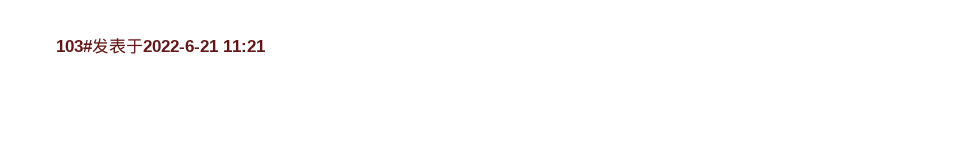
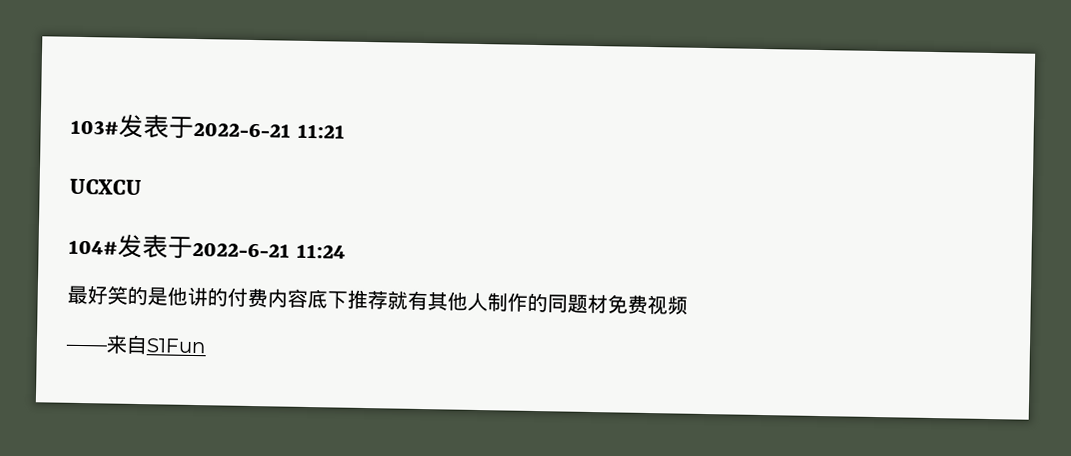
(265, 46) none -> [69,178,142,196] [68,233,346,259] [67,285,688,316] [66,334,206,355] // UCXCU // 104#发表于2022-6-21 11:24 // 最好笑的是他讲的付费内容底下推荐就有其他人制作的同题材免费视频 // ——来自S1Fun

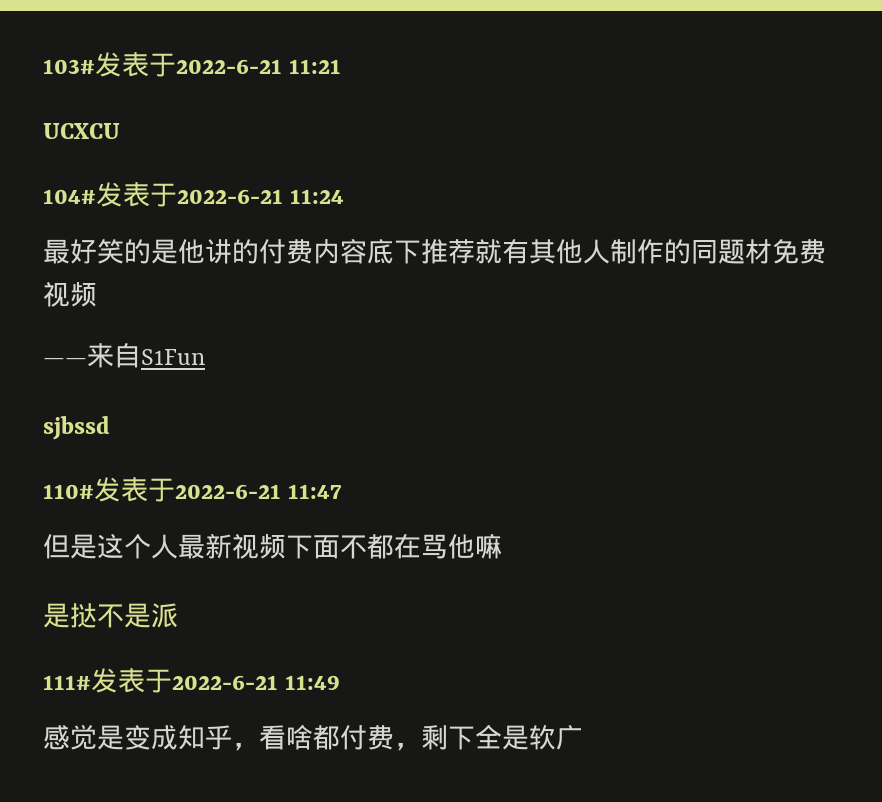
(206, 346) none -> [43,416,110,440] [43,477,343,502] [43,533,502,559] [43,603,178,628] [43,668,341,693] [43,724,583,751] // sjbssd // 110#发表于2022-6-21 11:47 // 但是这个人最新视频下面不都在骂他嘛 // 是挞不是派 // 111#发表于2022-6-21 11:49 // 感觉是变成知乎，看啥都付费，剩下全是软广

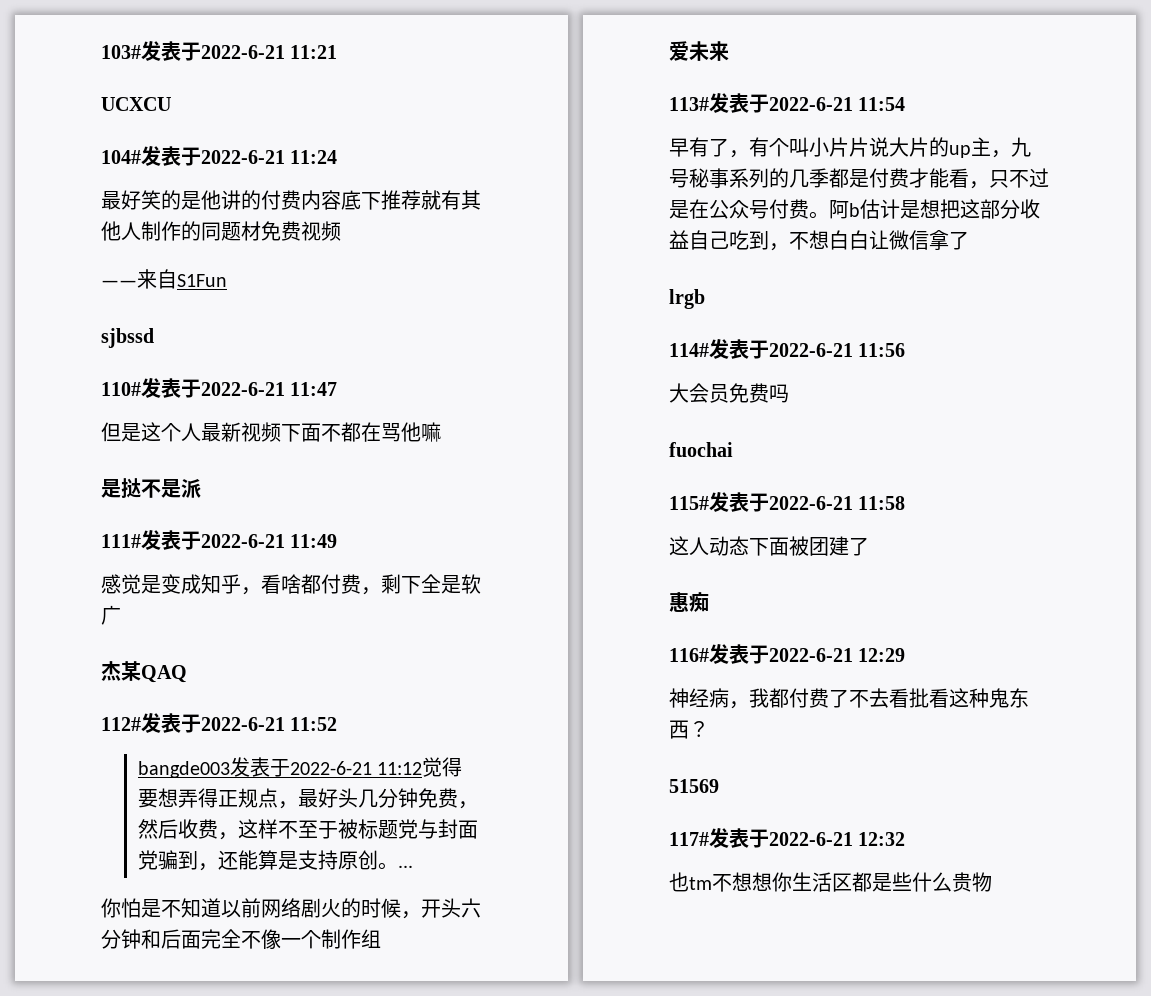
(583, 737) none -> [101,661,187,683] [101,713,338,733] [137,757,463,778] [137,788,478,809] [137,819,478,840] [137,850,413,871] [101,898,481,919] [101,929,381,949] [669,41,729,61] [669,93,906,113] [669,137,1031,158] [669,168,1049,189] [669,199,1040,219] [669,230,969,251] [669,289,705,309] [669,339,906,359] [669,383,789,403] [669,442,733,457] [669,492,906,512] [669,536,869,556] [669,592,709,612] [669,644,906,664] [669,688,1029,709] [669,720,709,739] [669,779,719,793] [669,828,906,848] [669,872,992,892] // 杰某QAQ // 112#发表于2022-6-21 11:52 // bangde003发表于2022-6-21 11:12觉得要想弄得正规点，最好头几分钟免费，然后收费，这样不至于被标题党与封面党骗到，还能算是支持原创。... // 你怕是不知道以前网络剧火的时候，开头六分钟和后面完全不像一个制作组 // 爱未来 // 113#发表于2022-6-21 11:54 // 早有了，有个叫小片片说大片的up主，九号秘事系列的几季都是付费才能看，只不过是在公众号付费。阿b估计是想把这部分收益自己吃到，不想白白让微信拿了 // lrgb // 114#发表于2022-6-21 11:56 // 大会员免费吗 // fuochai // 115#发表于2022-6-21 11:58 // 这人动态下面被团建了 // 惠痴 // 116#发表于2022-6-21 12:29 // 神经病，我都付费了不去看批看这种鬼东西？ // 51569 // 117#发表于2022-6-21 12:32 // 也tm不想想你生活区都是些什么贵物

